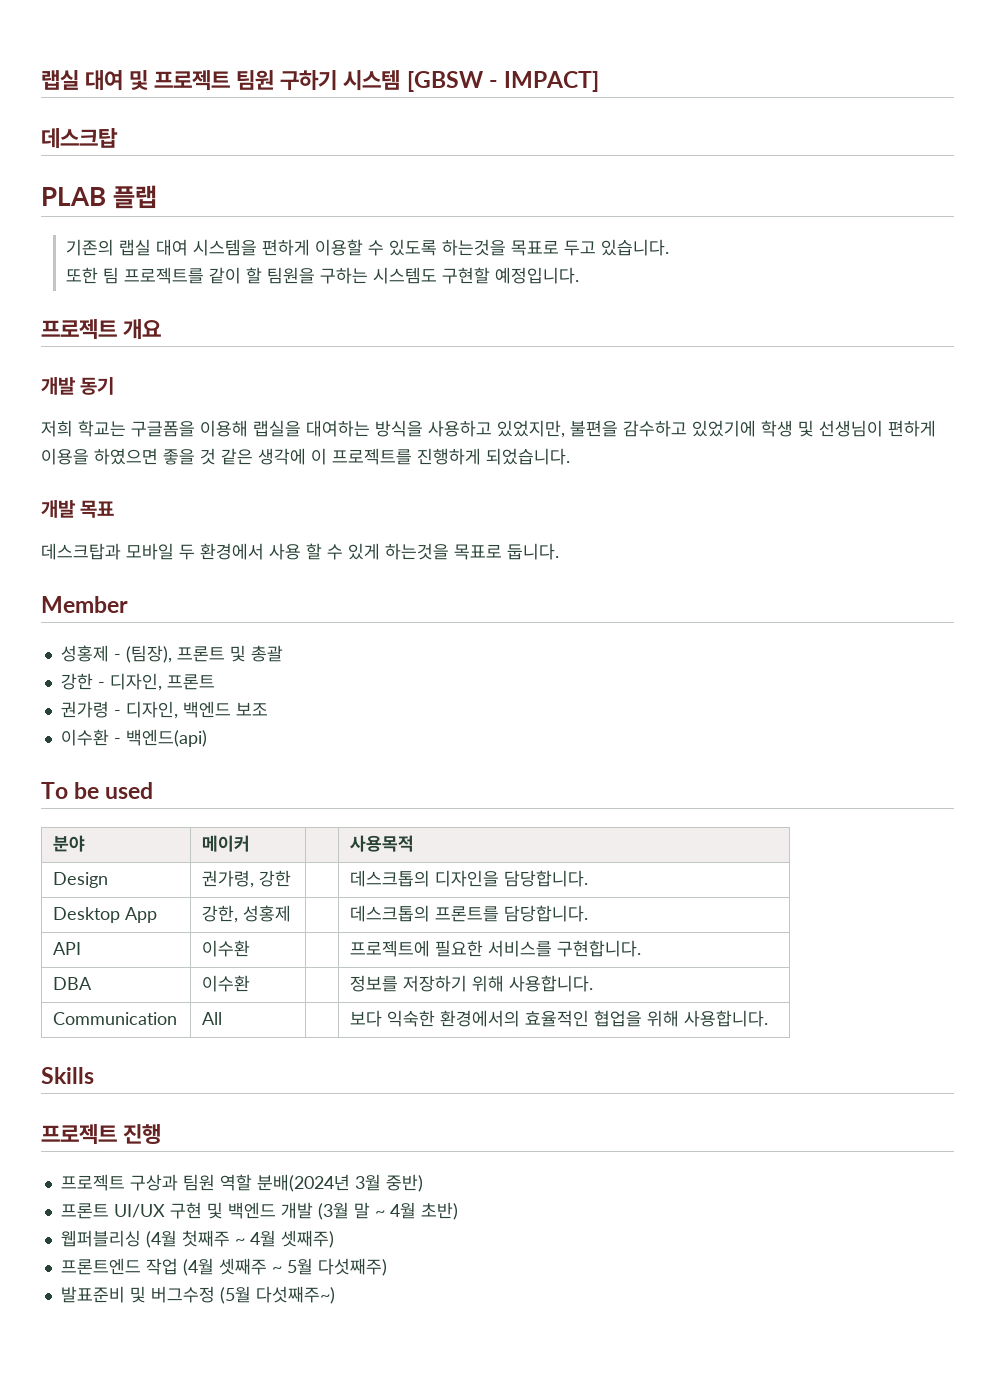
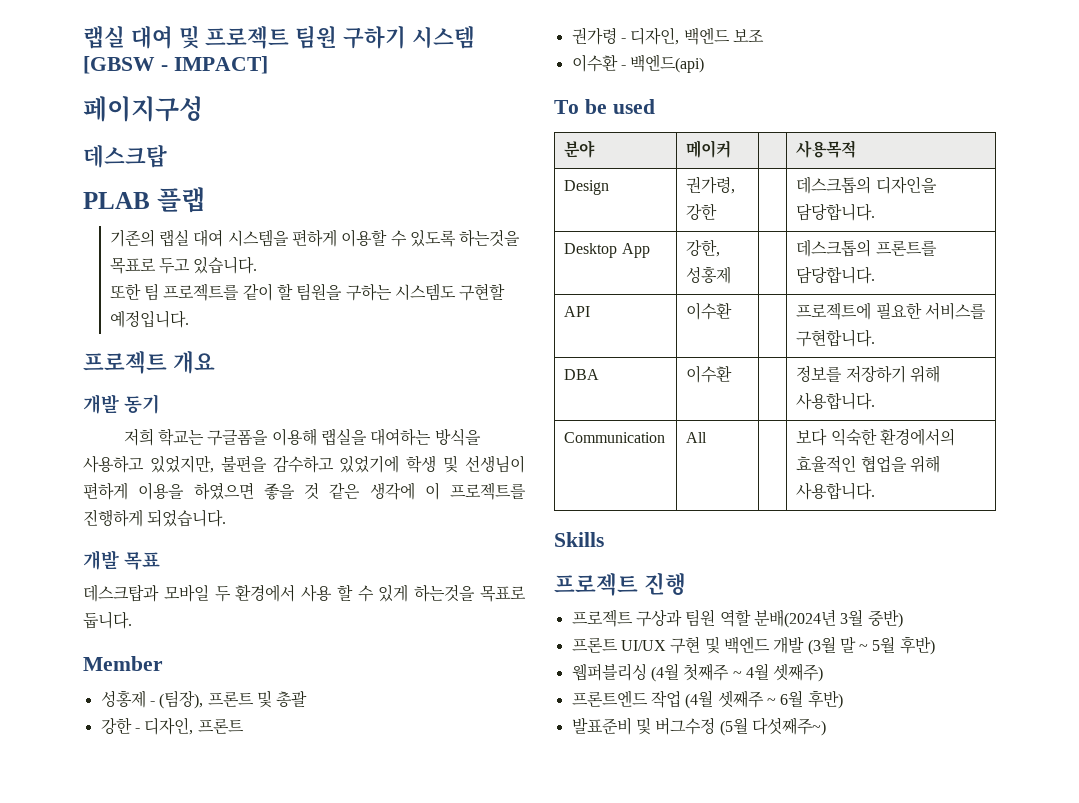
(599, 81) none -> [83,96,203,122] // 페이지구성
[389,1202,458,1220] 4월 초반) -> [872,636,935,655] 5월 후반)
[286,1258,387,1276] 5월 다섯째주) -> [780,690,843,709] 6월 후반)

